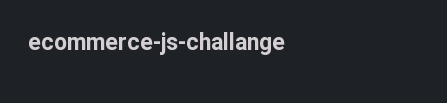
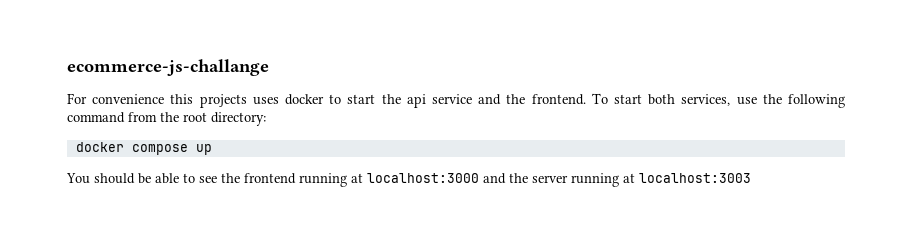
(285, 43) none -> [67,93,846,108] [67,112,266,126] [75,142,212,155] [66,173,751,187] // For convenience this projects uses docker to start the api service and the frontend. To start both services, use the following command from the root directory: // docker compose up // You should be able to see the frontend running at localhost:3000 and the server running at localhost:3003

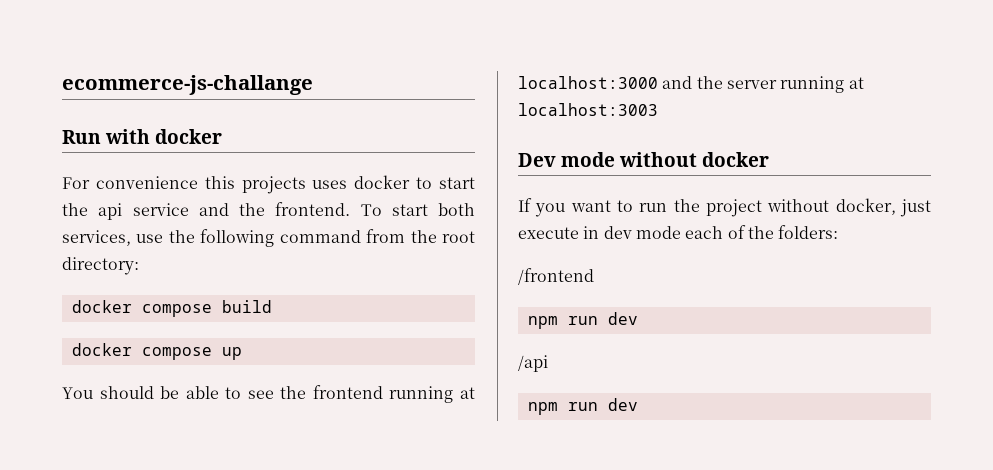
(269, 67) none -> [62,129,223,144] // Run with docker
(266, 119) none -> [71,300,272,317] // docker compose build
(751, 178) none -> [518,152,770,167] [518,198,931,217] [518,225,839,239] [518,268,594,285] [527,312,638,329] [518,355,548,372] [527,398,638,415] // Dev mode without docker // If you want to run the project without docker, just execute in dev mode each of the folders: // /frontend // npm run dev // /api // npm run dev

